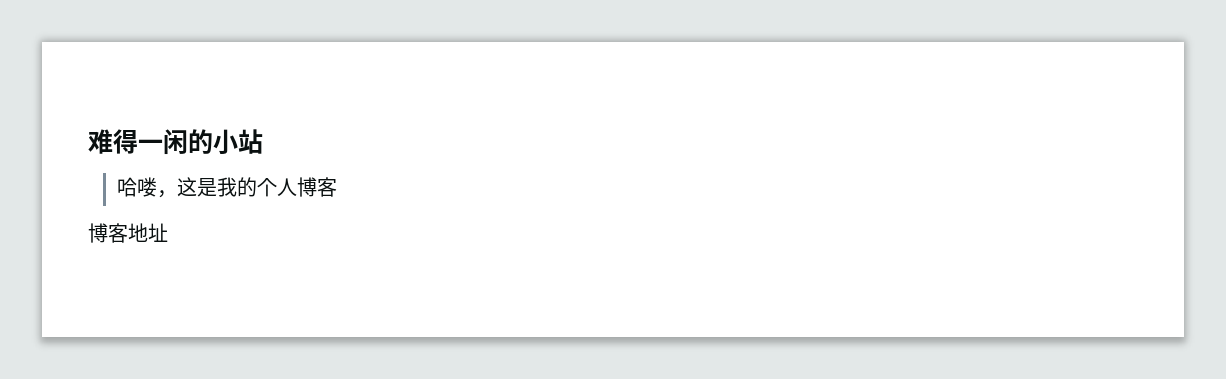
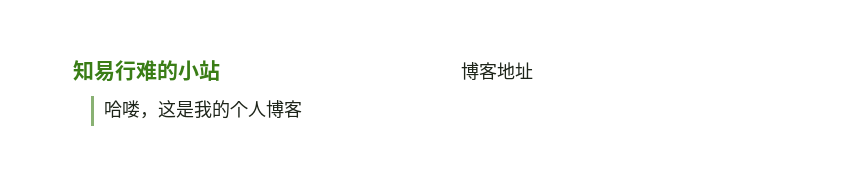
[88,129,188,155] 难得一闲 -> [73,60,157,82] 知易行难

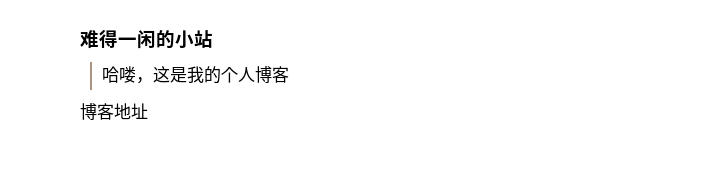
[73,60,157,82] 知易行难 -> [80,30,156,49] 难得一闲

